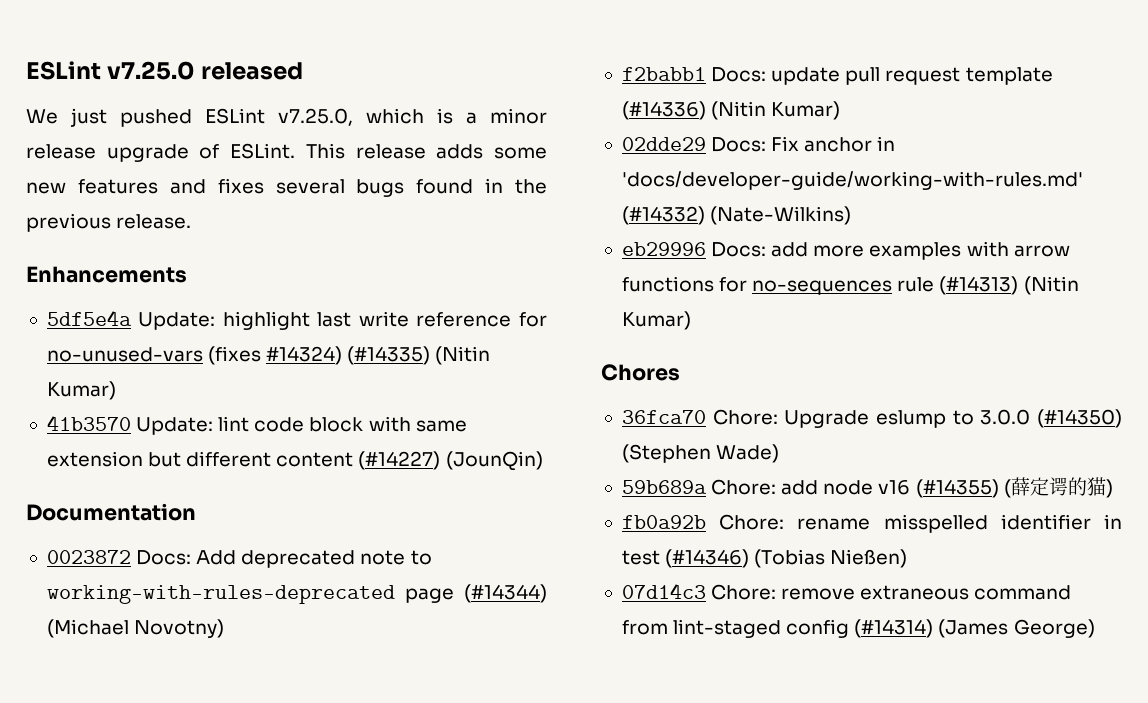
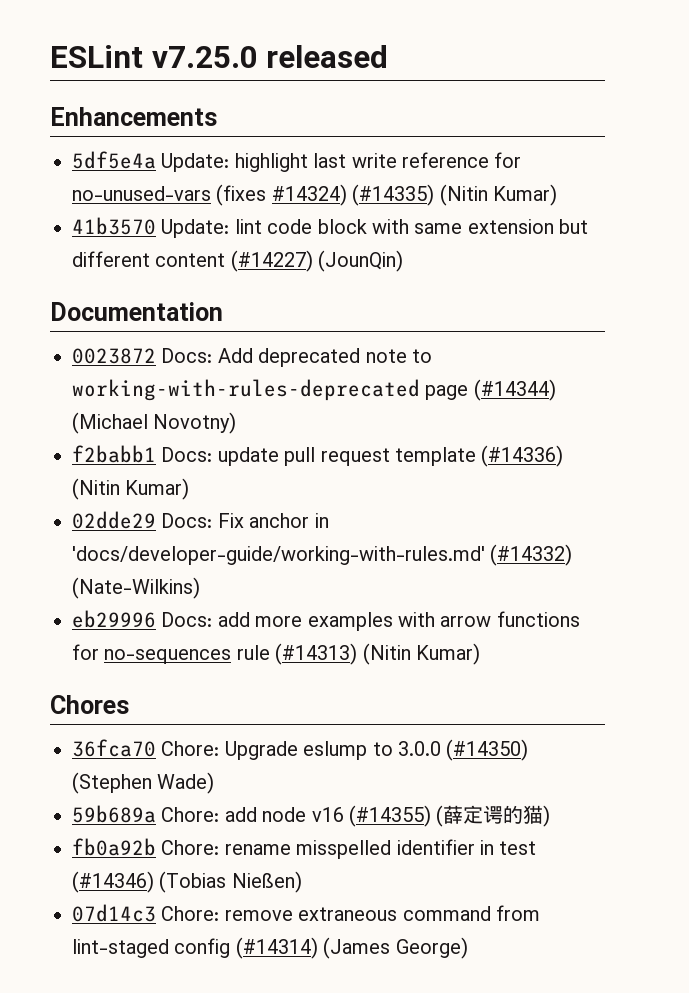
[26,108,547,127] [26,143,547,162] [26,178,547,197] [26,213,192,232] // We just pushed ESLint v7.25.0, which is a minor release upgrade of ESLint. This release adds some new features and fixes several bugs found in the previous release. -> (389, 56) none

